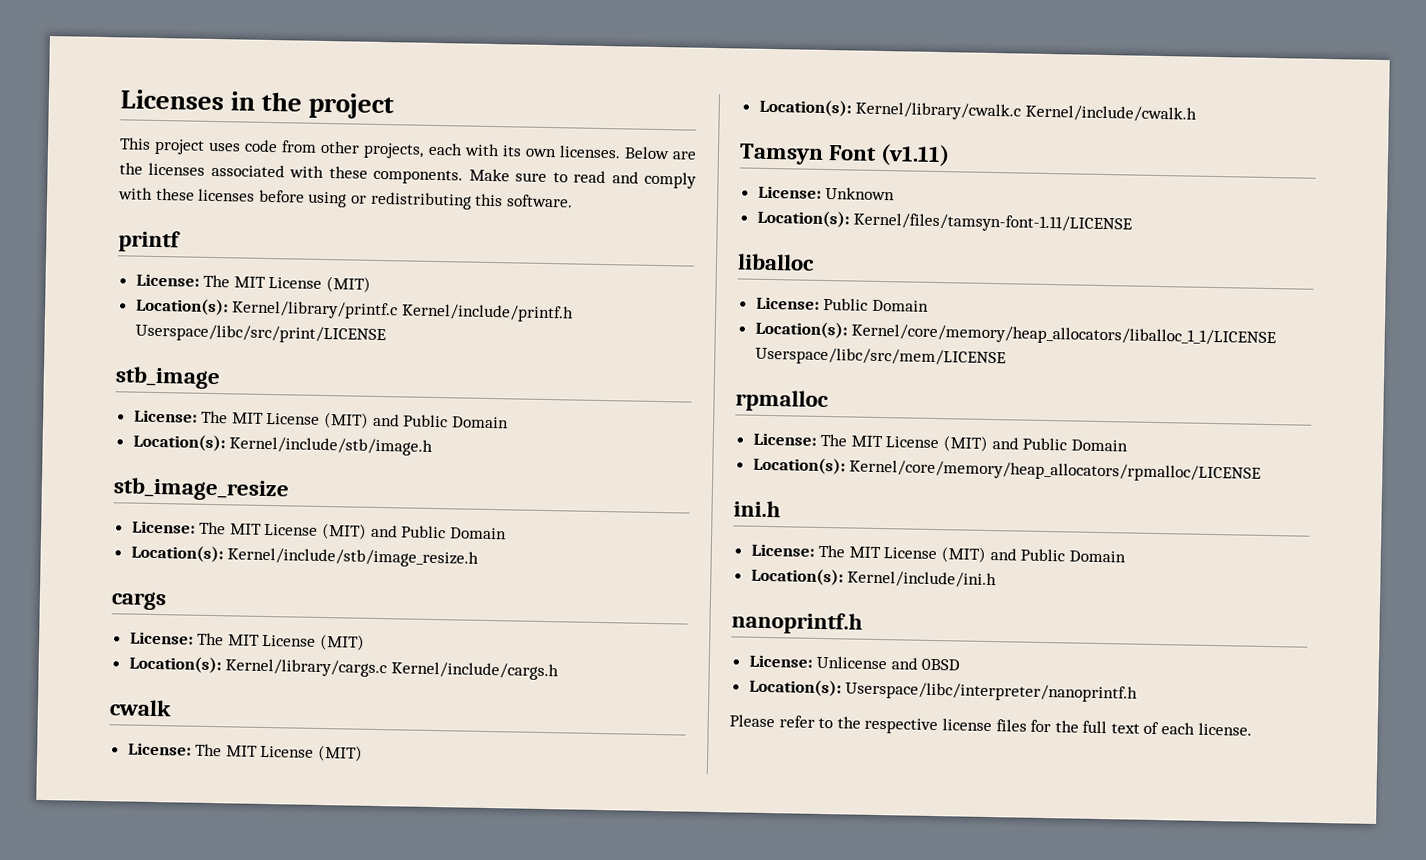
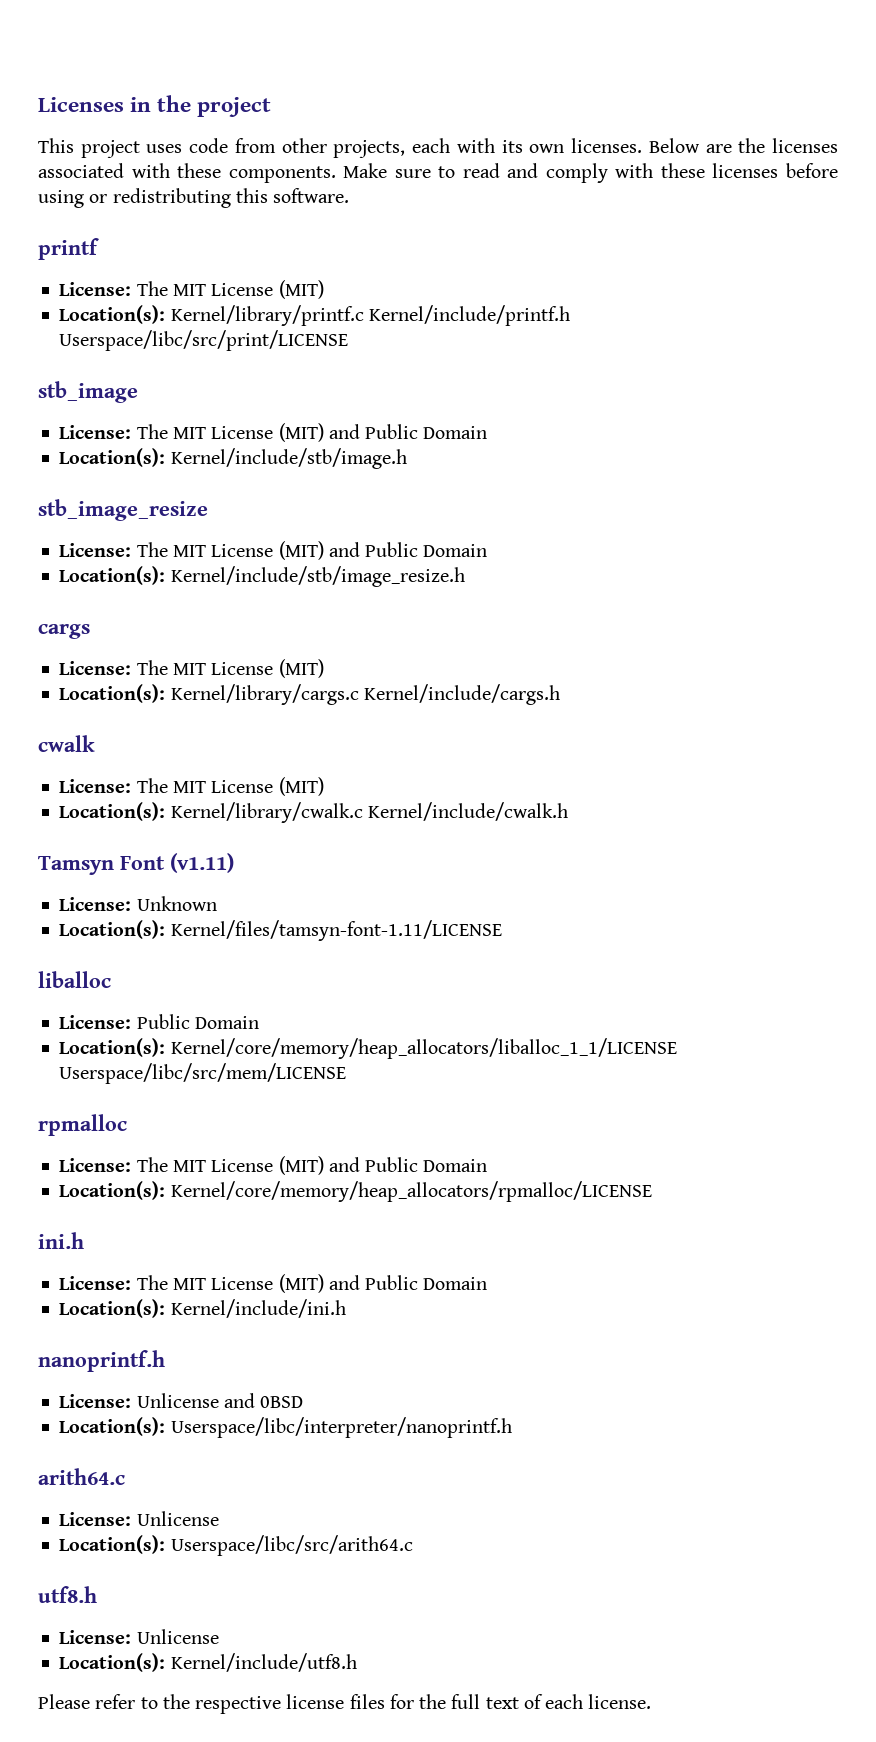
(1139, 692) none -> [38,1468,125,1485] [59,1511,219,1526] [59,1535,413,1556] [38,1586,97,1603] [59,1629,219,1644] [59,1653,357,1672] // arith64.c // License: Unlicense // Location(s): Userspace/libc/src/arith64.c // utf8.h // License: Unlicense // Location(s): Kernel/include/utf8.h

